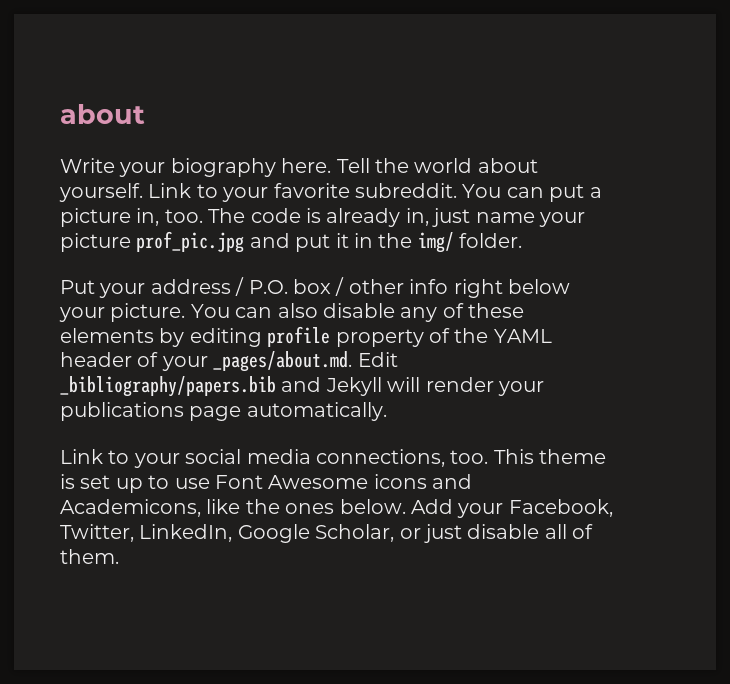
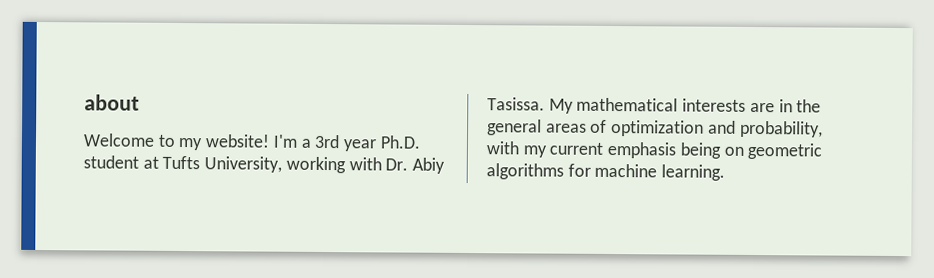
[60,158,538,177] [59,183,602,202] [60,208,585,227] [60,231,523,253] [60,277,570,298] [59,303,525,322] [60,326,552,347] [60,351,398,372] [60,376,544,397] [60,402,387,421] [60,449,607,468] [60,474,473,493] [60,499,613,518] [60,524,594,543] [60,549,119,564] Write your biography here. Tell the world about yourself. Link to your favorite subreddit. You can put a picture in, too. The code is already in, just name your picture prof_pic.jpg and put it in the img/ folder. // Put your address / P.O. box / other info right below your picture. You can also disable any of these elements by editing profile property of the YAML header of your _pages/about.md. Edit _bibliography/papers.bib and Jekyll will render your publications page automatically. // Link to your social media connections, too. This theme is set up to use Font Awesome icons and Academicons, like the ones below. Add your Facebook, Twitter, LinkedIn, Google Scholar, or just disable all of them. -> [83,133,421,152] [83,155,446,174] [487,97,822,114] [487,119,823,138] [486,141,823,160] [486,163,726,181] Welcome to my website! I'm a 3rd year Ph.D. student at Tufts University, working with Dr. Abiy Tasissa. My mathematical interests are in the general areas of optimization and probability, with my current emphasis being on geometric algorithms for machine learning.

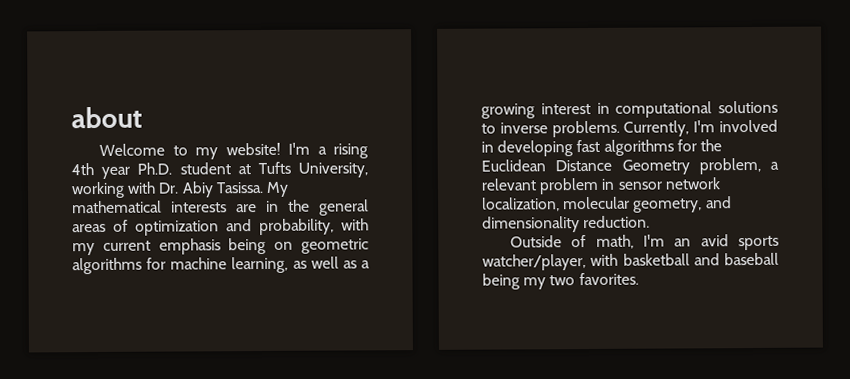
[314,134,341,149] 3rd -> [333,143,368,159] [71,163,94,176] rising 4th
[661,164,726,181] learning. -> [231,256,370,274] [481,100,778,119] [481,119,778,138] [481,139,722,157] [481,157,779,175] [481,177,721,195] [482,196,732,213] [482,215,651,233] [510,234,779,251] [482,252,779,271] [482,272,639,290] learning, as well as a growing interest in computational solutions to inverse problems. Currently, I'm involved in developing fast algorithms for the Euclidean Distance Geometry problem, a relevant problem in sensor network localization, molecular geometry, and dimensionality reduction. // Outside of math, I'm an avid sports watcher/player, with basketball and baseball being my two favorites.

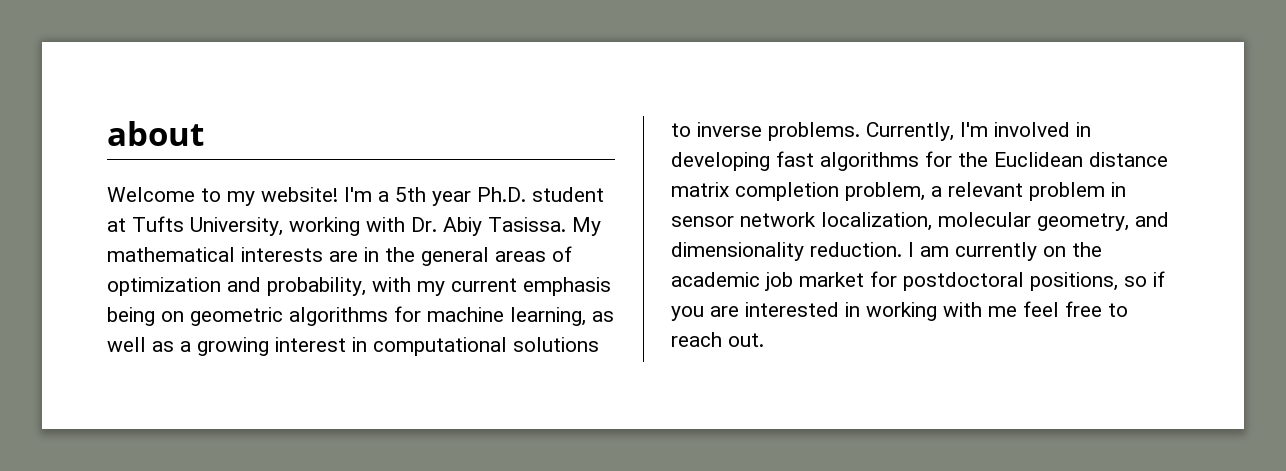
[333,143,368,159] [71,163,94,176] rising 4th -> [395,187,426,202] 5th
[555,159,690,175] Distance Geometry -> [1089,152,1168,167] [671,182,839,201] distance matrix completion
[510,234,779,251] [482,252,779,271] [482,272,639,290] // Outside of math, I'm an avid sports watcher/player, with basketball and baseball being my two favorites. -> [908,242,1102,261] [671,271,1165,291] [671,301,1128,321] [671,332,764,347] I am currently on the academic job market for postdoctoral positions, so if you are interested in working with me feel free to reach out.

